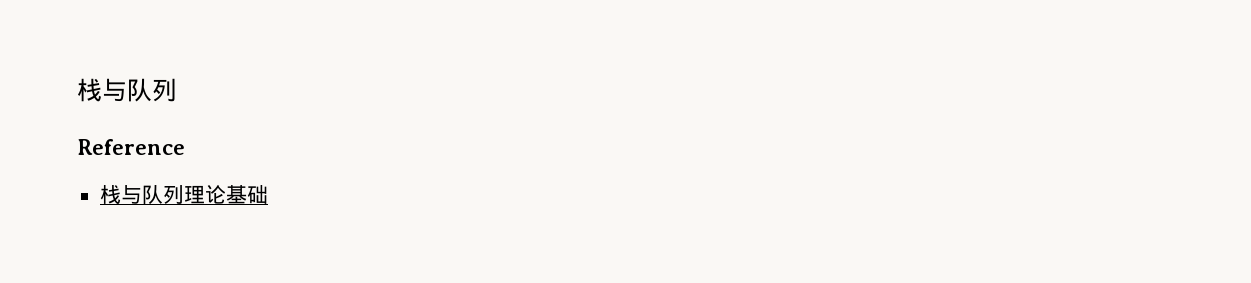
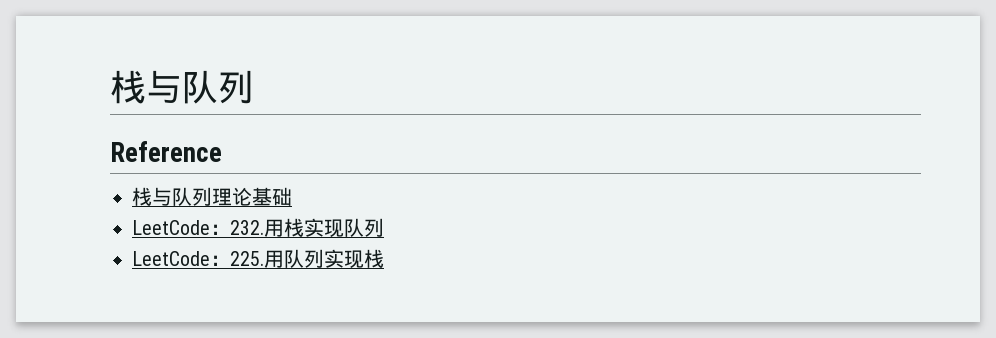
(268, 194) none -> [132,218,384,238] [132,249,384,269] // LeetCode：232.用栈实现队列 // LeetCode：225.用队列实现栈

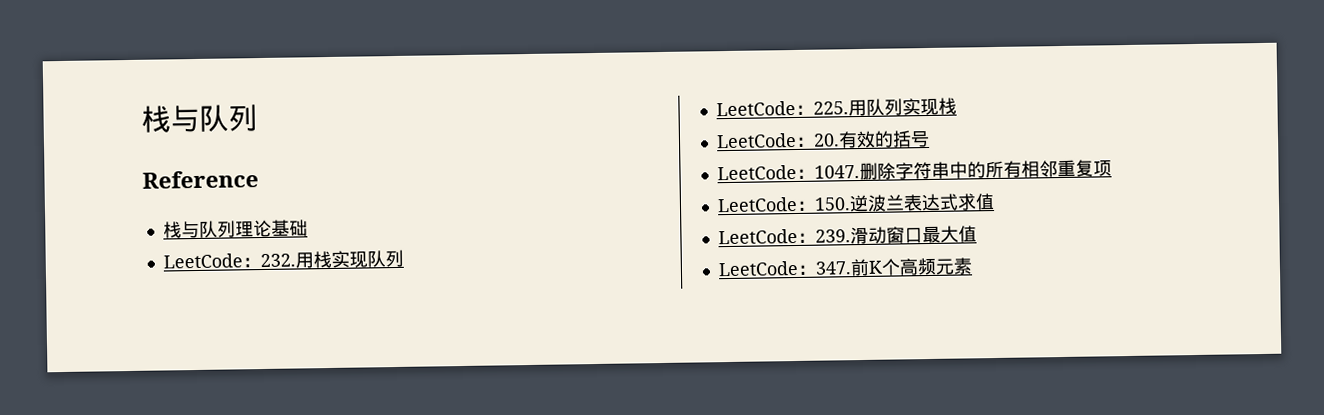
(384, 258) none -> [715,130,930,149] [716,159,1112,181] [716,193,995,213] [717,225,977,245] [717,257,973,277] // LeetCode：20.有效的括号 // LeetCode：1047.删除字符串中的所有相邻重复项 // LeetCode：150.逆波兰表达式求值 // LeetCode：239.滑动窗口最大值 // LeetCode：347.前K个高频元素

